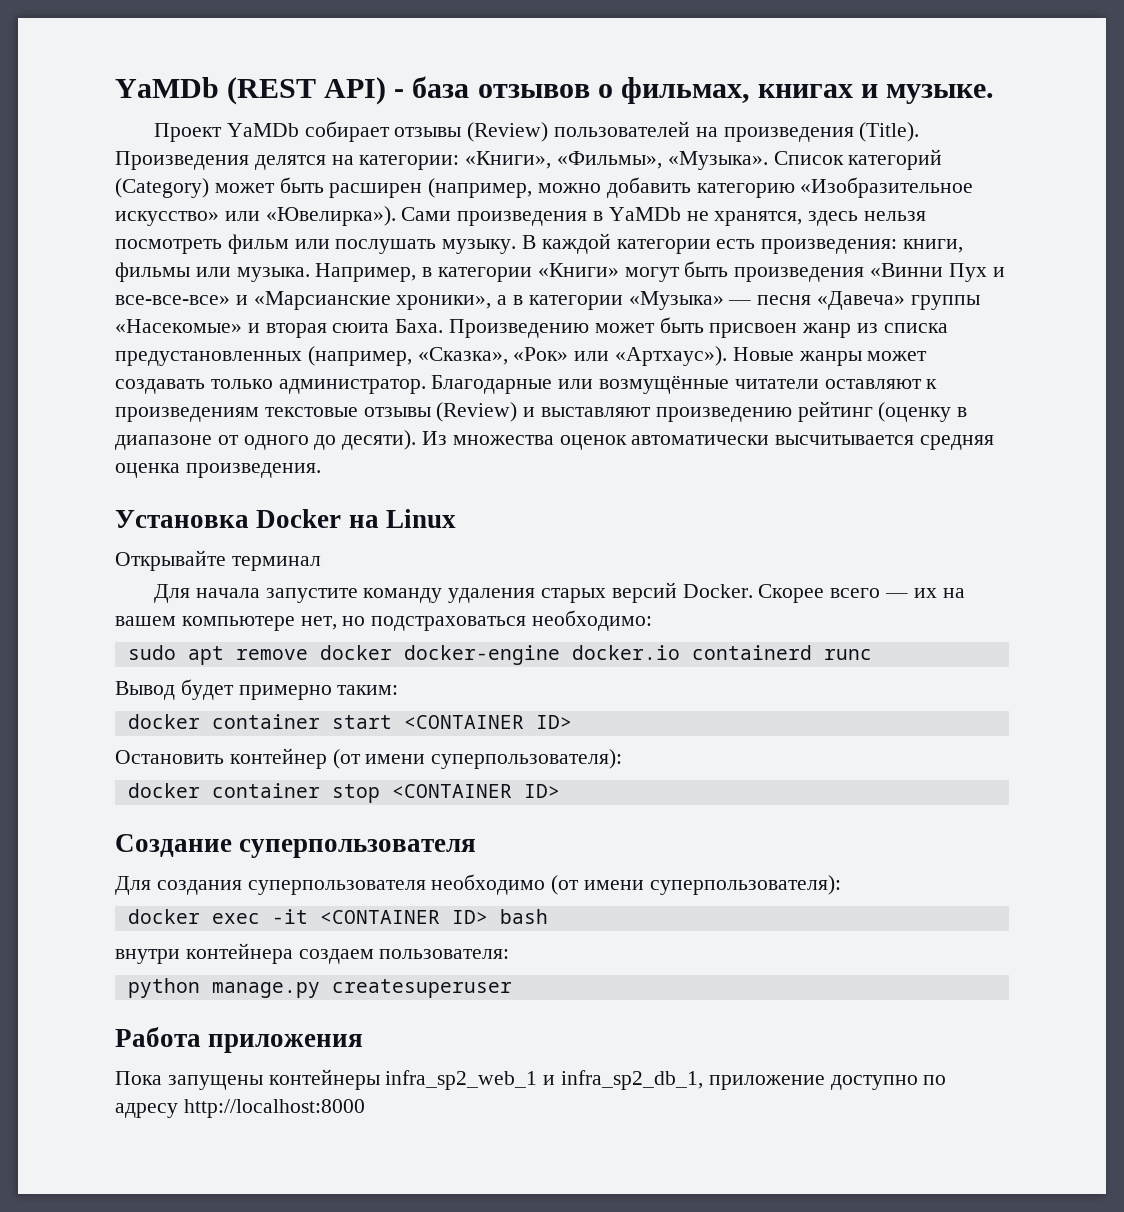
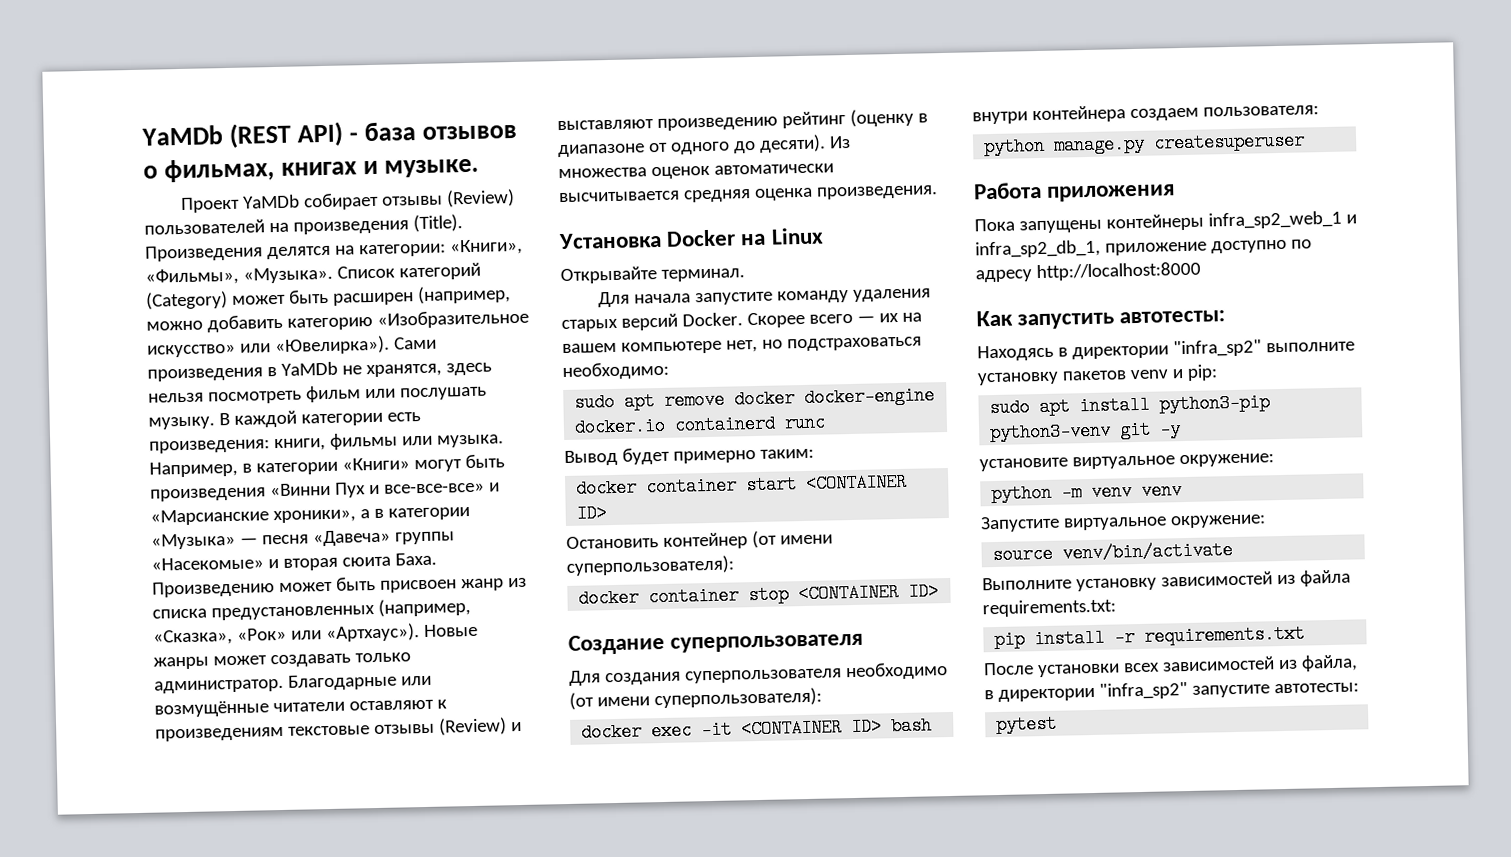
[231,556,321,571] терминал -> [660,268,745,282] терминал.
(365, 1108) none -> [976,310,1226,330] [977,339,1355,362] [977,364,1218,386] [989,393,1271,418] [989,420,1182,443] [979,453,1274,472] [991,481,1183,504] [980,514,1266,533] [992,541,1234,565] [982,569,1351,592] [982,598,1116,618] [994,624,1306,650] [983,654,1358,678] [984,682,1359,702] [996,714,1058,735] // Как запустить автотесты: // Находясь в директории "infra_sp2" выполните установку пакетов venv и pip: // sudo apt install python3-pip python3-venv git -y // установите виртуальное окружение: // python -m venv venv // Запустите виртуальное окружение: // source venv/bin/activate // Выполните установку зависимостей из файла requirements.txt: // pip install -r requirements.txt // После установки всех зависимостей из файла, в директории "infra_sp2" запустите автотесты: // pytest

